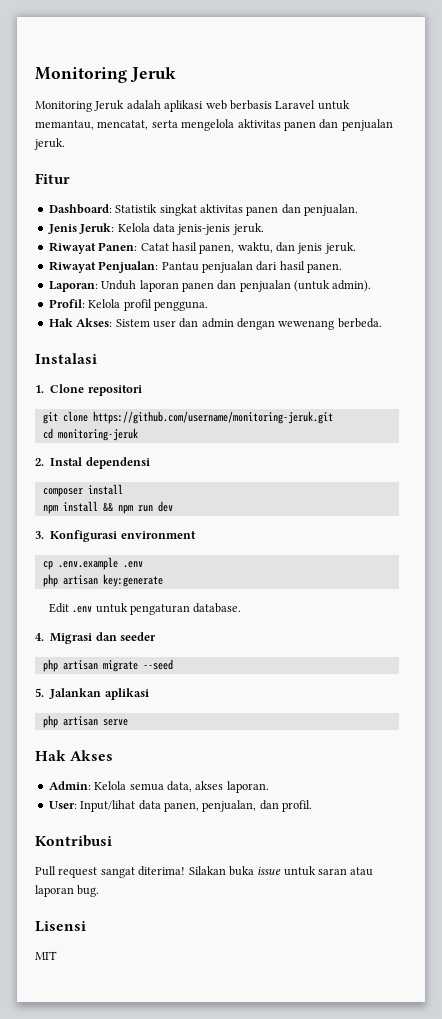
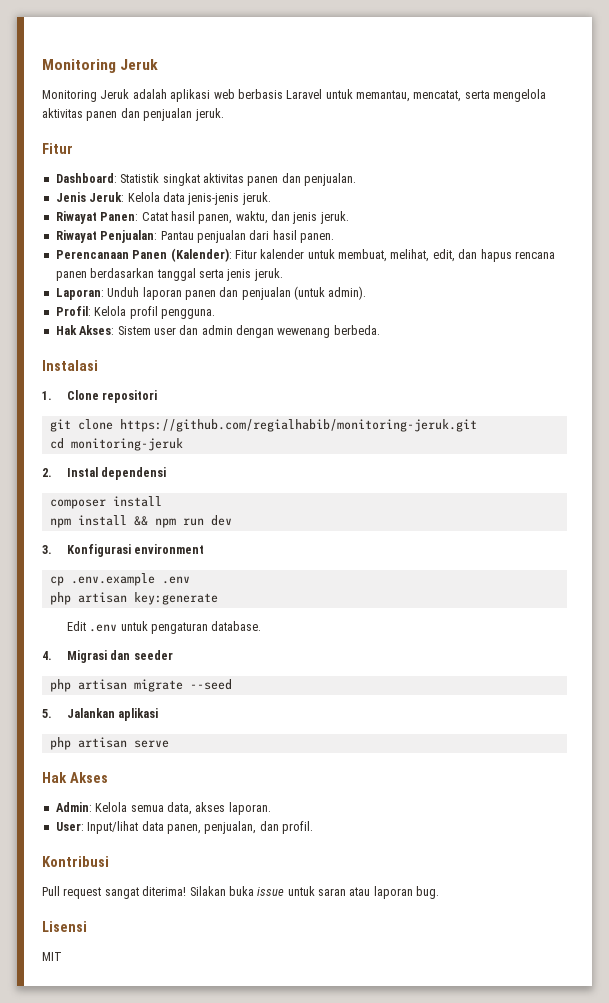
(342, 268) none -> [55,248,555,262] [55,268,283,281] // Perencanaan Panen (Kalender): Fitur kalender untuk membuat, melihat, edit, dan hapus rencana panen berdasarkan tanggal serta jenis jeruk.
[92,411,333,424] https://github.com/username/monitoring-jeruk.git -> [119,419,477,432] https://github.com/regialhabib/monitoring-jeruk.git

